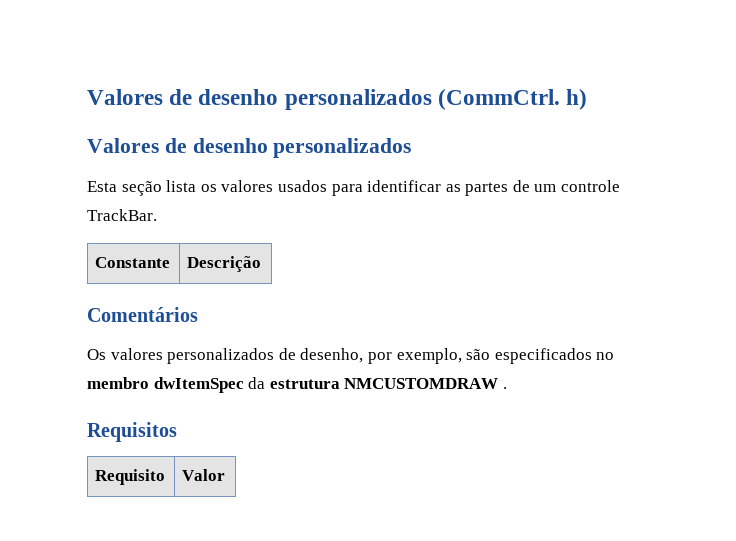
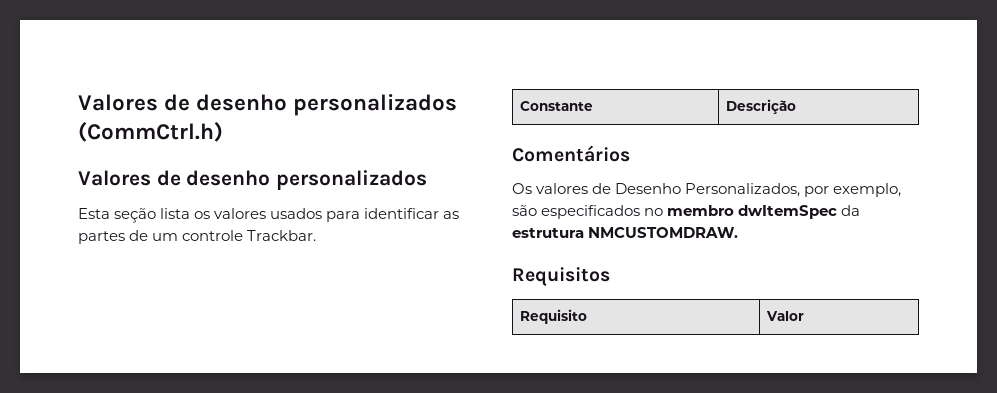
[87,89,588,110] Valores de desenho personalizados (CommCtrl. h) -> [78,94,458,116] [78,122,223,142] Valores de desenho personalizados (CommCtrl.h)
[87,209,157,221] TrackBar. -> [247,230,317,241] Trackbar.
[167,348,364,364] personalizados de desenho, -> [592,183,801,197] de Desenho Personalizados,
[344,378,507,389] NMCUSTOMDRAW . -> [588,227,739,238] NMCUSTOMDRAW.

